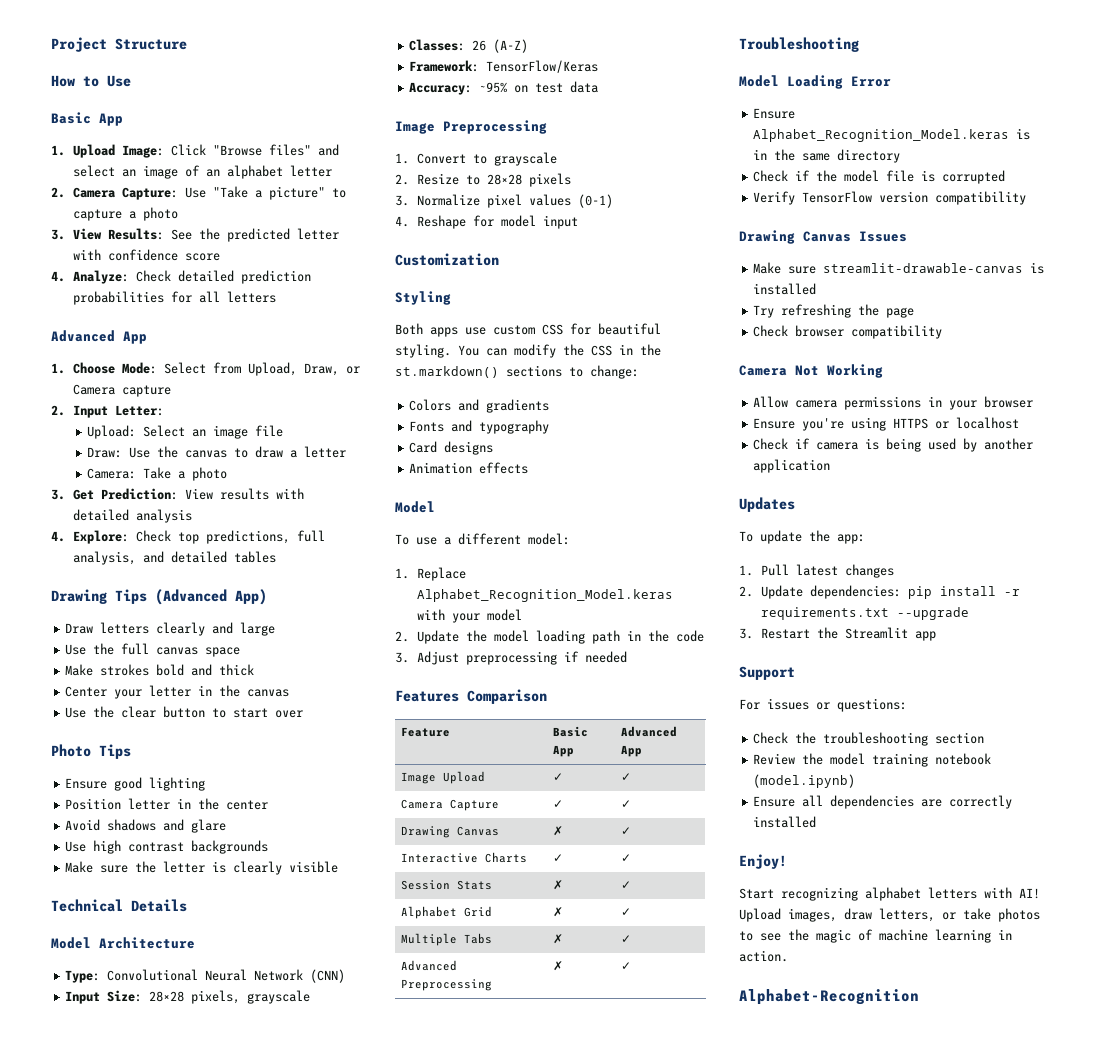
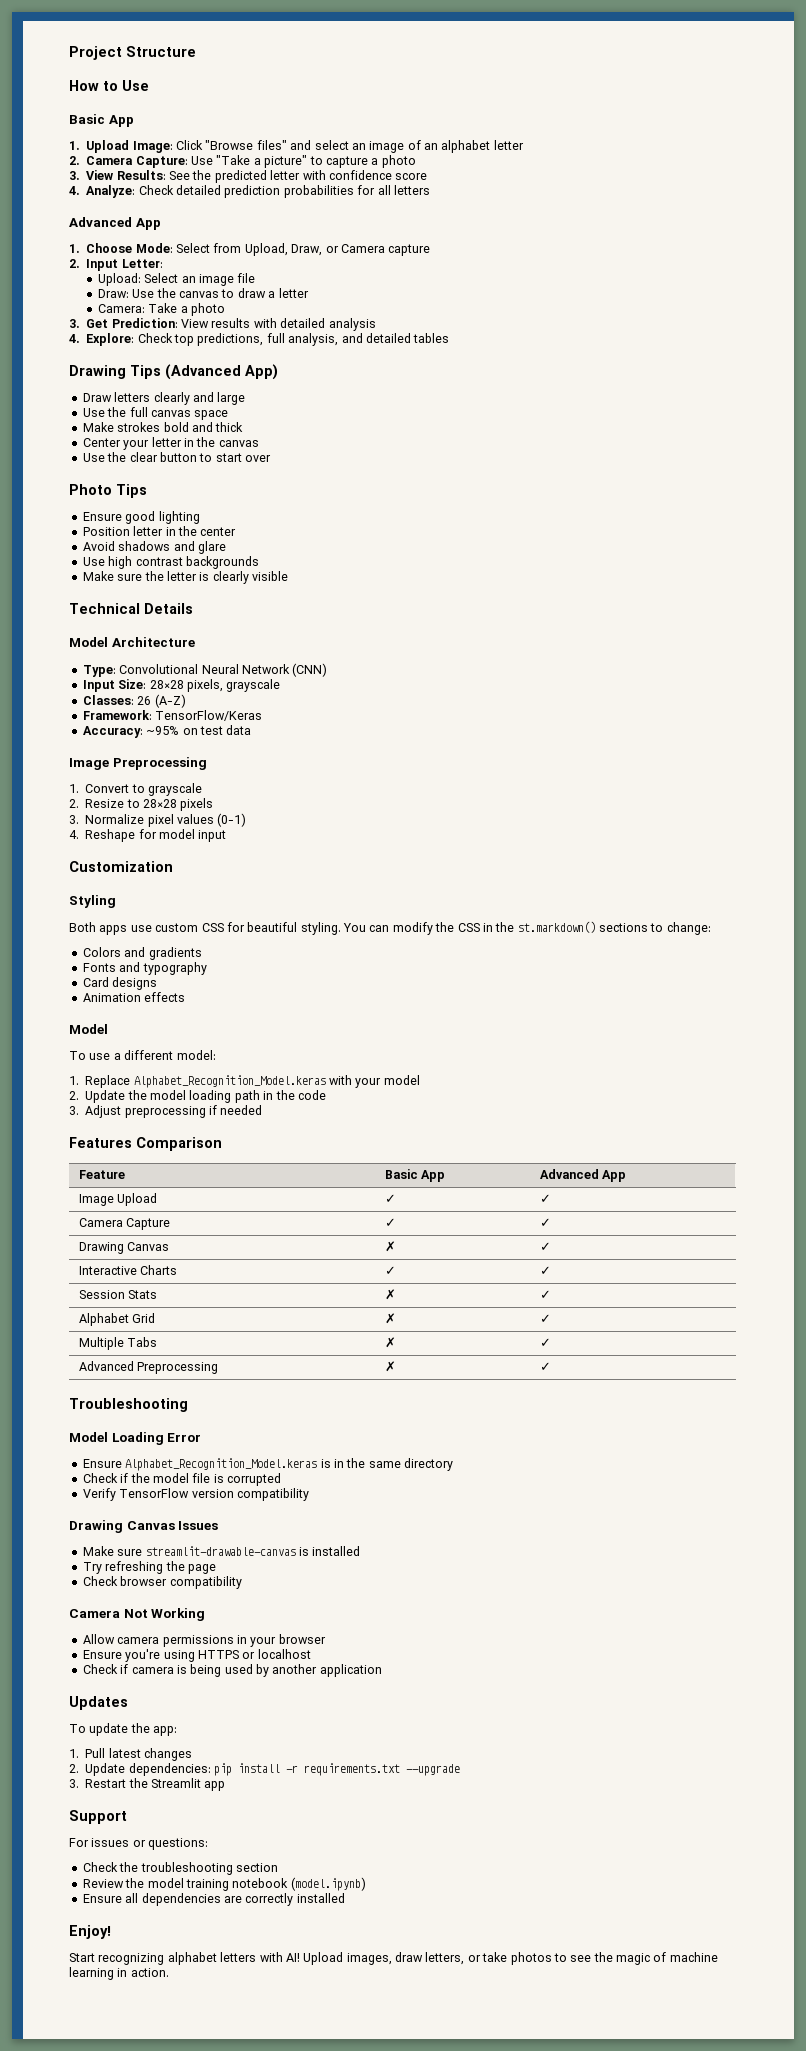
[739,989,919,1005] // Alphabet-Recognition -> (169, 1972) none

